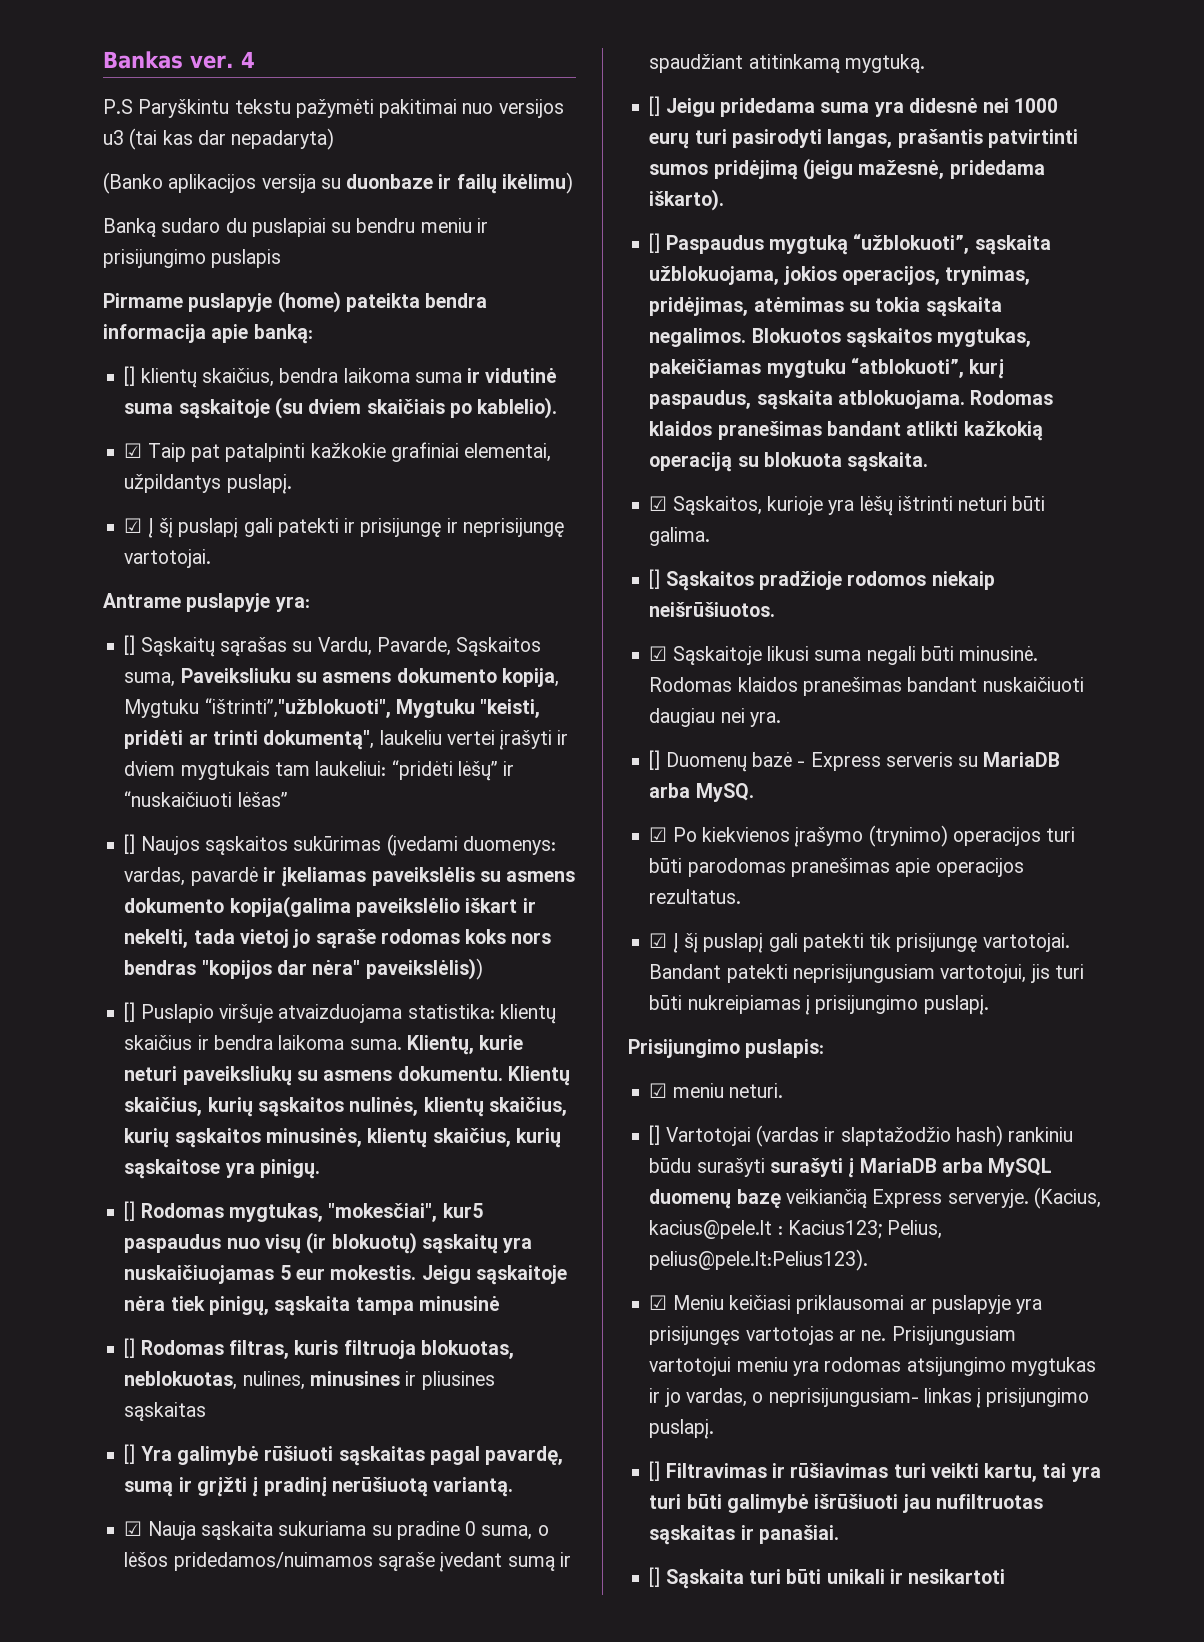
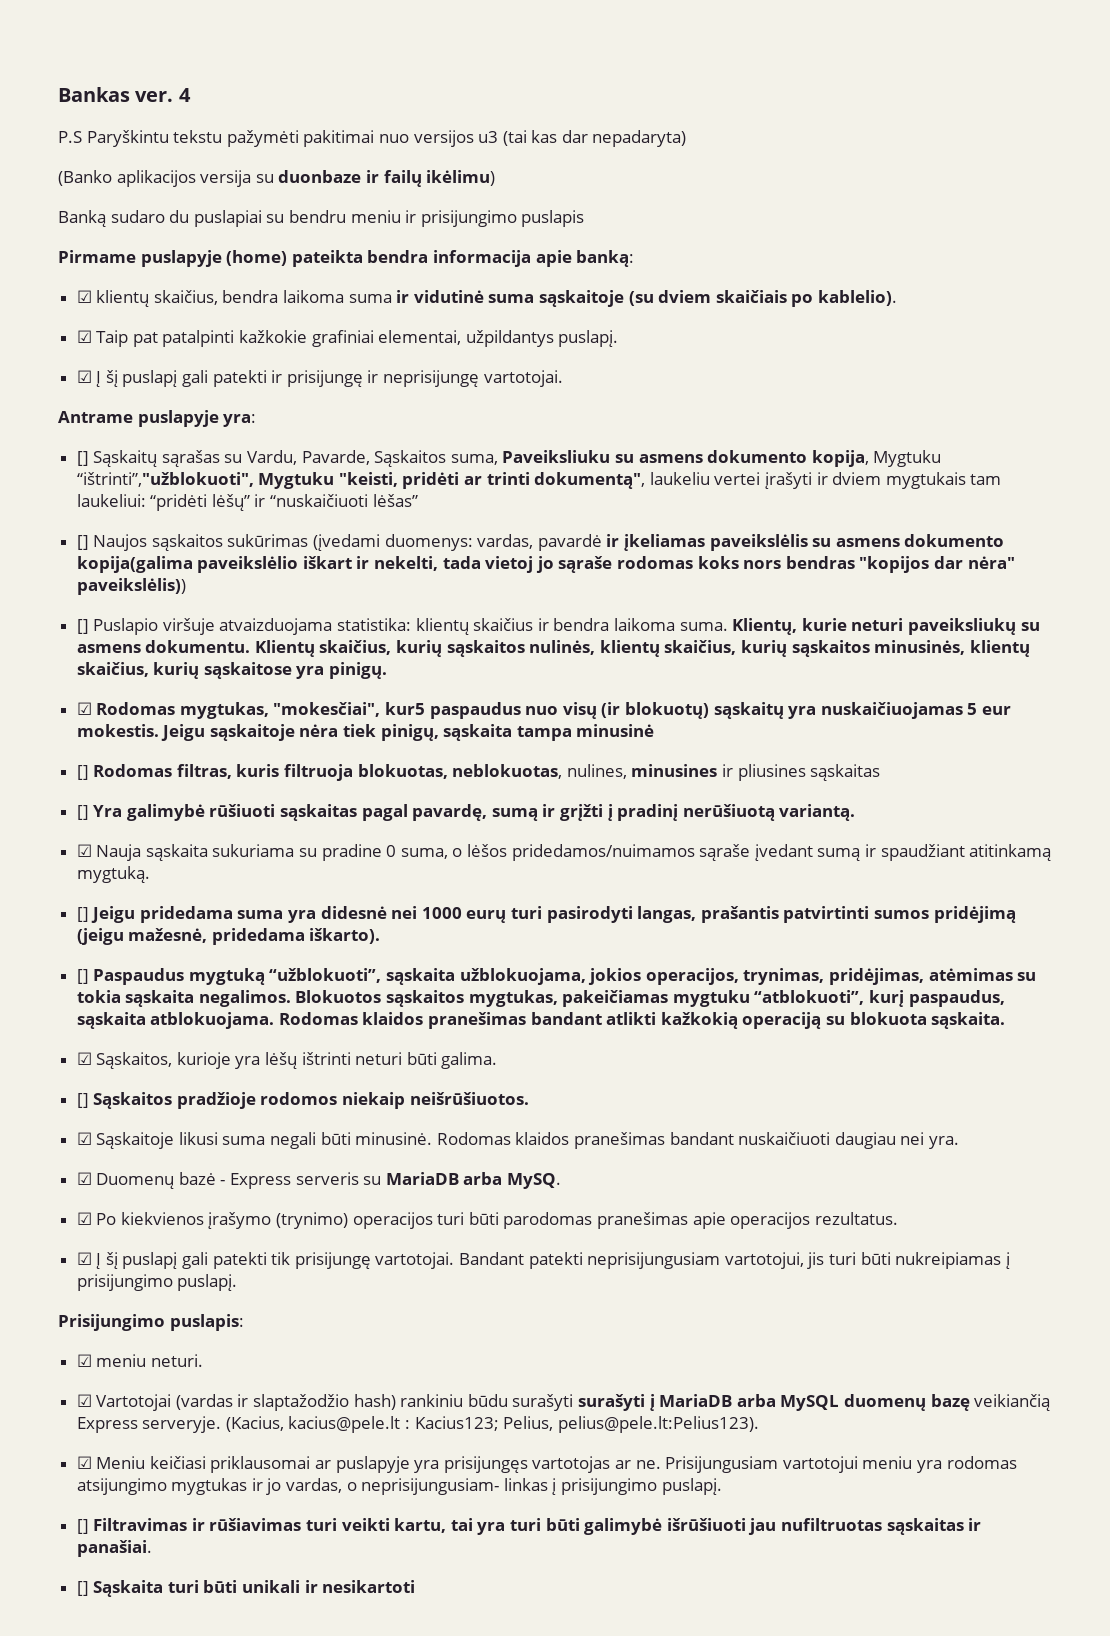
[124,366,136,386] [] -> [76,290,92,303] ☑
[124,1201,136,1221] [] -> [76,702,92,715] ☑
[649,750,661,770] [] -> [76,1172,92,1185] ☑
[649,1125,661,1145] [] -> [76,1394,92,1407] ☑

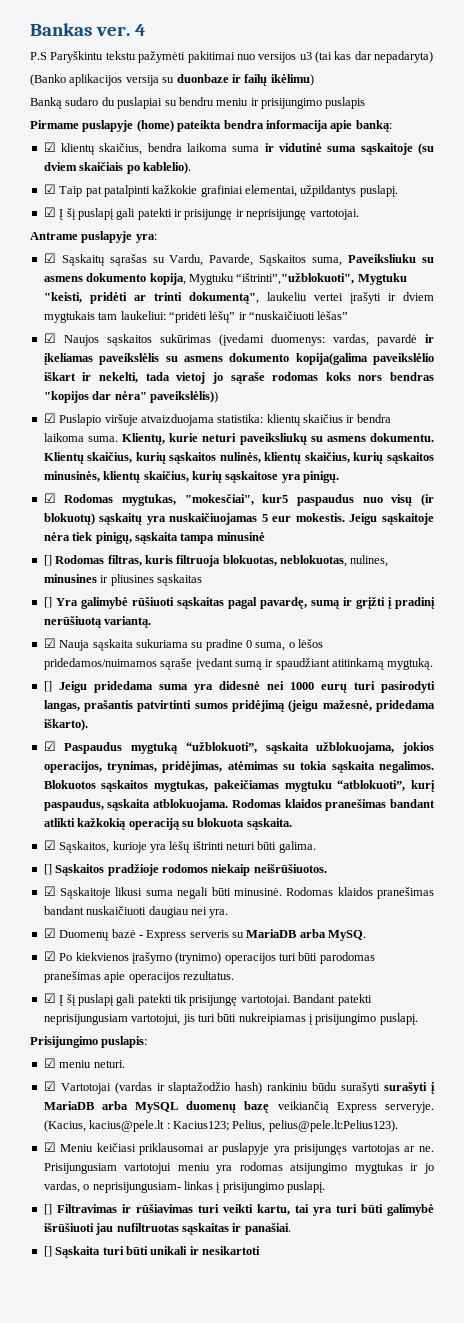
[76,451,89,466] [] -> [43,253,56,263] ☑
[76,535,89,550] [] -> [43,333,56,343] ☑
[76,619,89,634] [] -> [43,413,56,423] ☑
[76,969,89,984] [] -> [43,741,56,751] ☑

